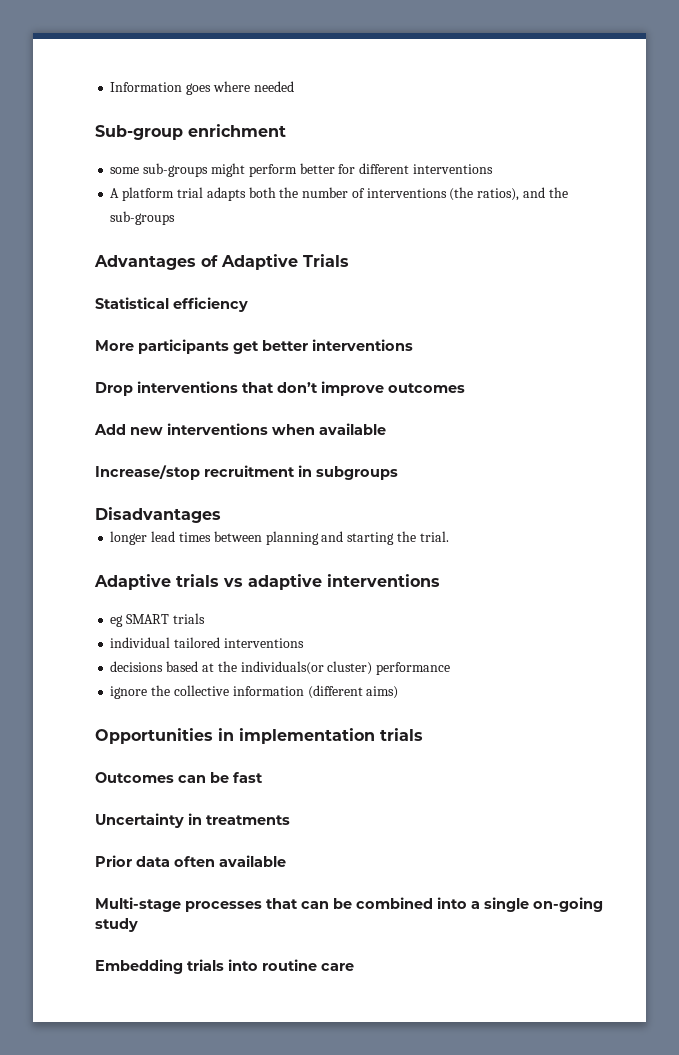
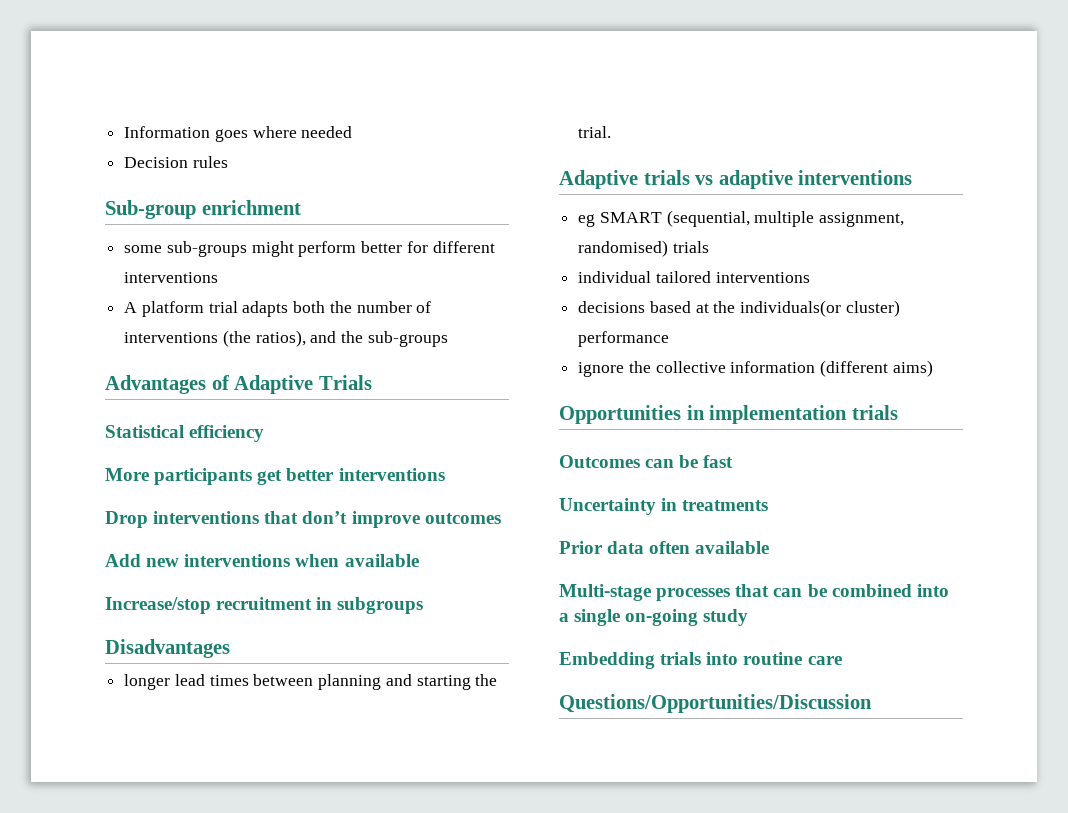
(294, 86) none -> [124,156,228,168] // Decision rules
(170, 619) none -> [666,210,905,227] [578,240,669,257] (sequential, multiple assignment, randomised)
(354, 967) none -> [559,694,872,713] // Questions/Opportunities/Discussion

